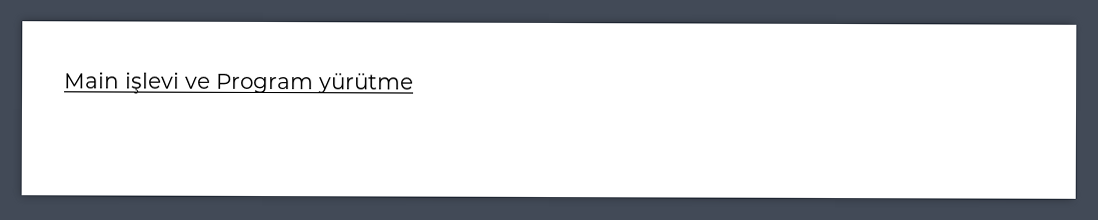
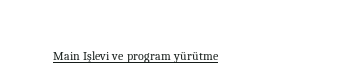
[125,72,314,94] işlevi ve Program -> [83,51,171,63] Işlevi ve program

